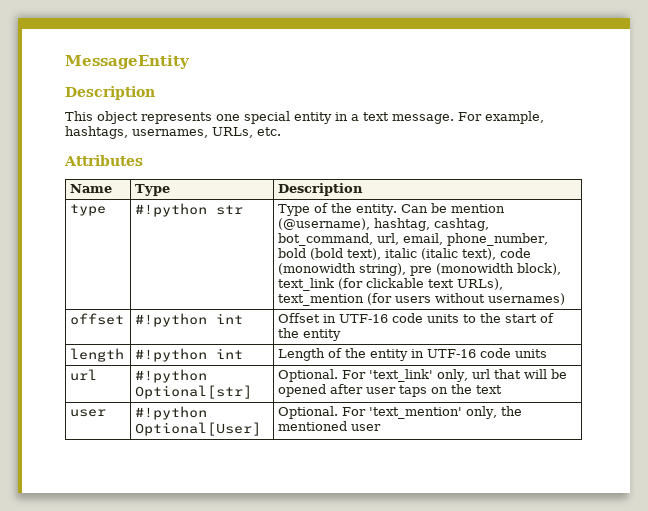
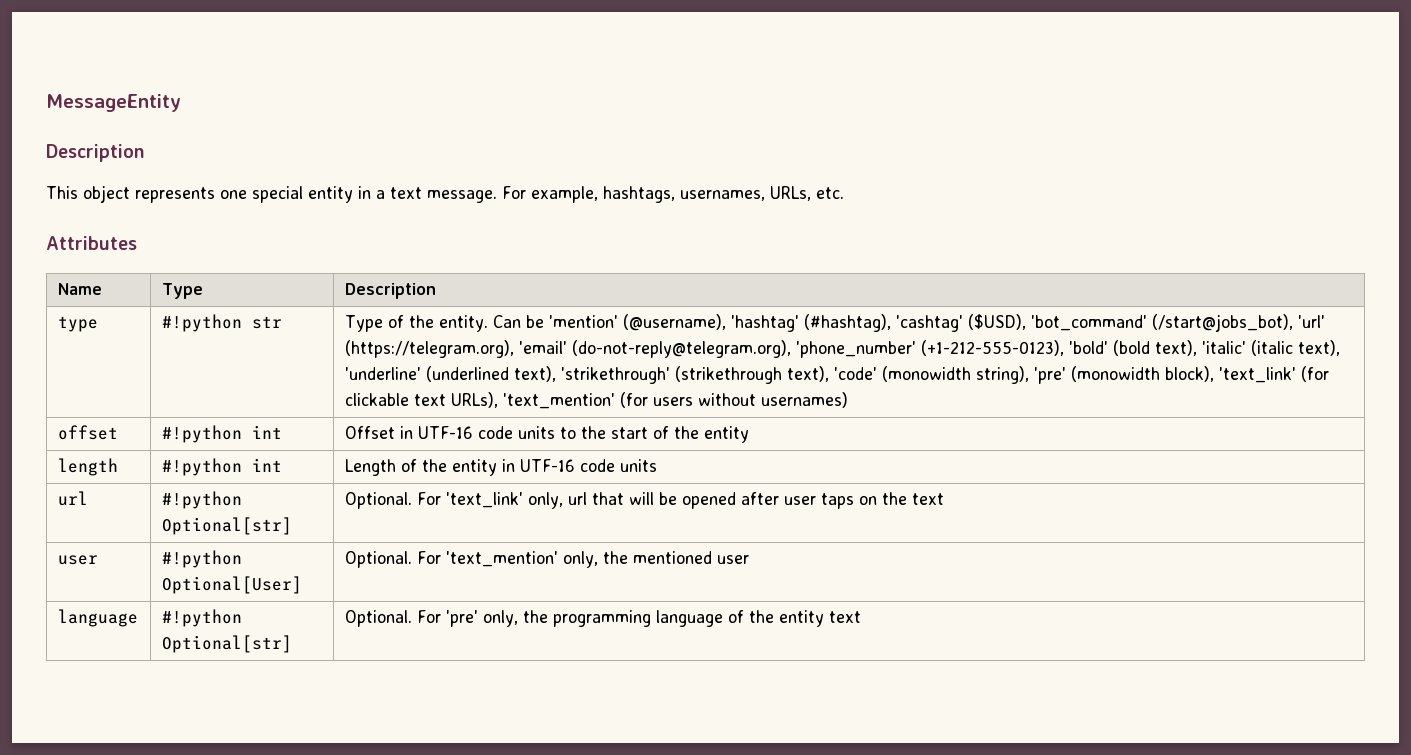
[451,204,506,213] [278,218,490,231] [278,233,549,246] [278,248,307,258] mention (@username), hashtag, cashtag, bot_command, url, email, phone_number, bold -> [548,314,1325,332] [344,340,1108,358] 'mention' (@username), 'hashtag' (#hashtag), 'cashtag' ($USD), 'bot_command' (/start@jobs_bot), 'url' (https://telegram.org), 'email' (do-not-reply@telegram.org), 'phone_number' (+1-212-555-0123), 'bold'
[385,248,418,258] italic -> [1201,341,1246,354] 'italic'
[500,248,532,258] code -> [344,366,877,384] 'underline' (underlined text), 'strikethrough' (strikethrough text), 'code'
[410,266,433,276] pre -> [1033,367,1066,384] 'pre'
[278,278,335,291] text_link -> [1218,367,1296,383] 'text_link'
[278,294,365,306] text_mention -> [502,393,615,409] 'text_mention'
(382, 427) none -> [57,609,138,627] [161,609,242,627] [161,635,292,653] [344,610,861,627] // language | #!python Optional[str] | Optional. For 'pre' only, the programming language of the entity text

